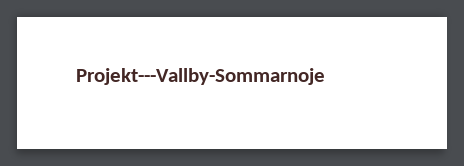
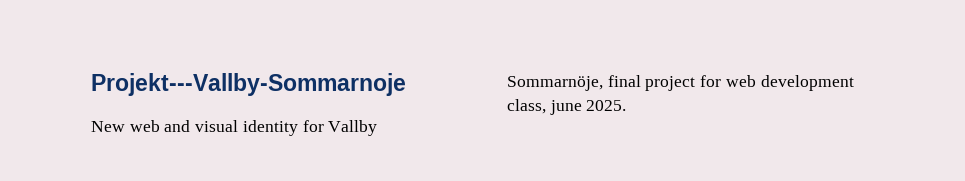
(325, 76) none -> [91,120,378,136] [507,75,854,91] [507,99,627,115] // New web and visual identity for Vallby Sommarnöje, final project for web development class, june 2025.

